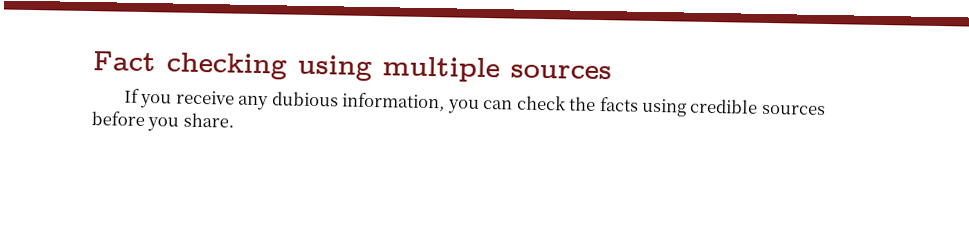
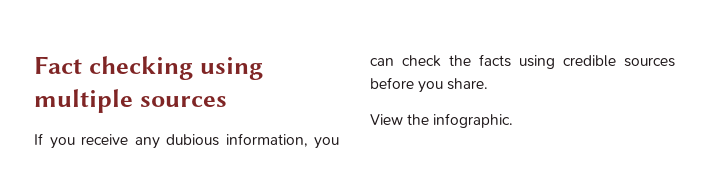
(234, 120) none -> [370,113,514,128] // View the infographic.

